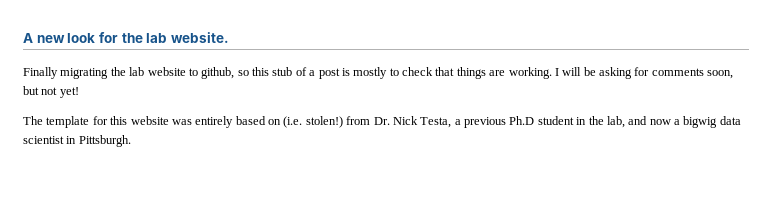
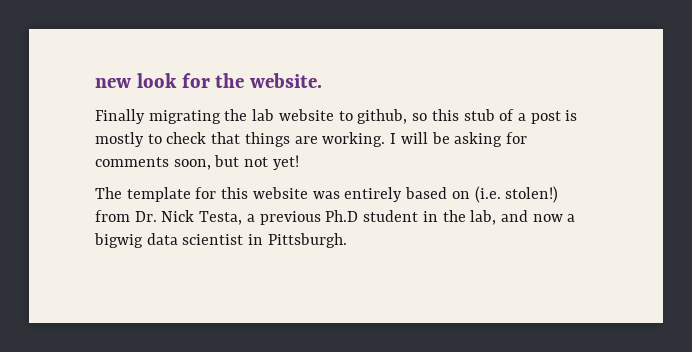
[23,33,33,43] A -> (95, 83) none
[146,33,168,43] lab -> (245, 80) none

